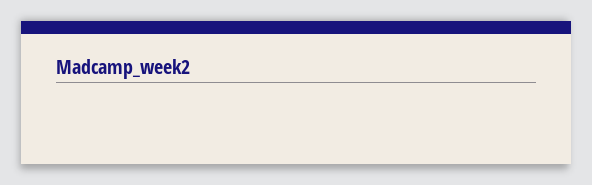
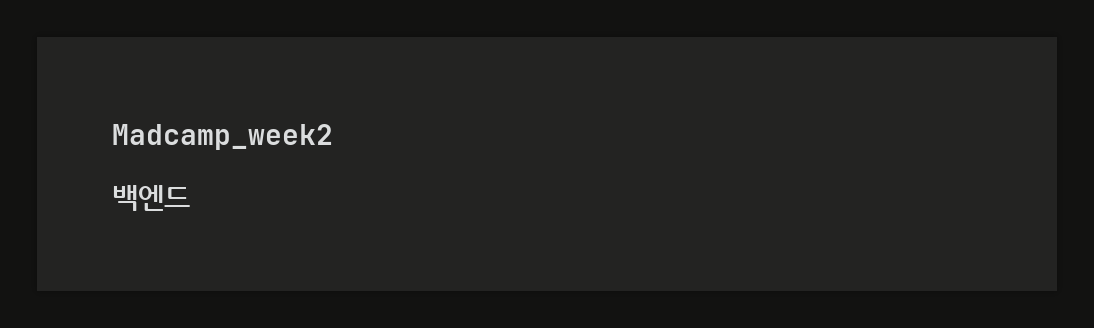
(190, 69) none -> [112,185,190,211] // 백엔드

